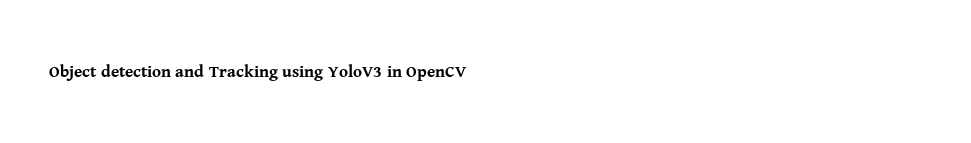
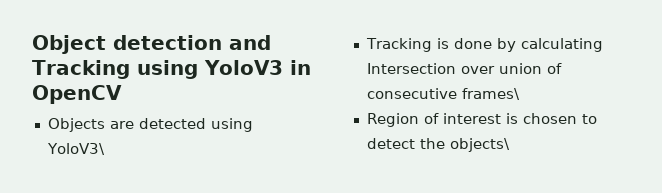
(468, 73) none -> [47,118,253,132] [46,143,105,155] [365,38,603,52] [366,63,562,74] [366,88,520,100] [366,113,597,127] [366,138,510,152] // Objects are detected using YoloV3\ // Tracking is done by calculating Intersection over union of consecutive frames\ // Region of interest is chosen to detect the objects\

